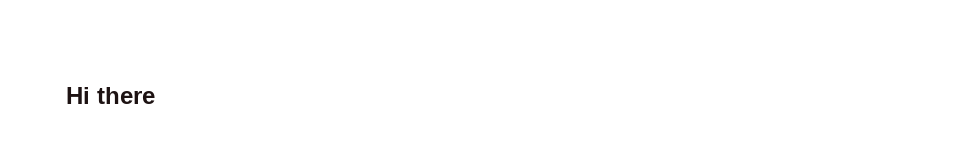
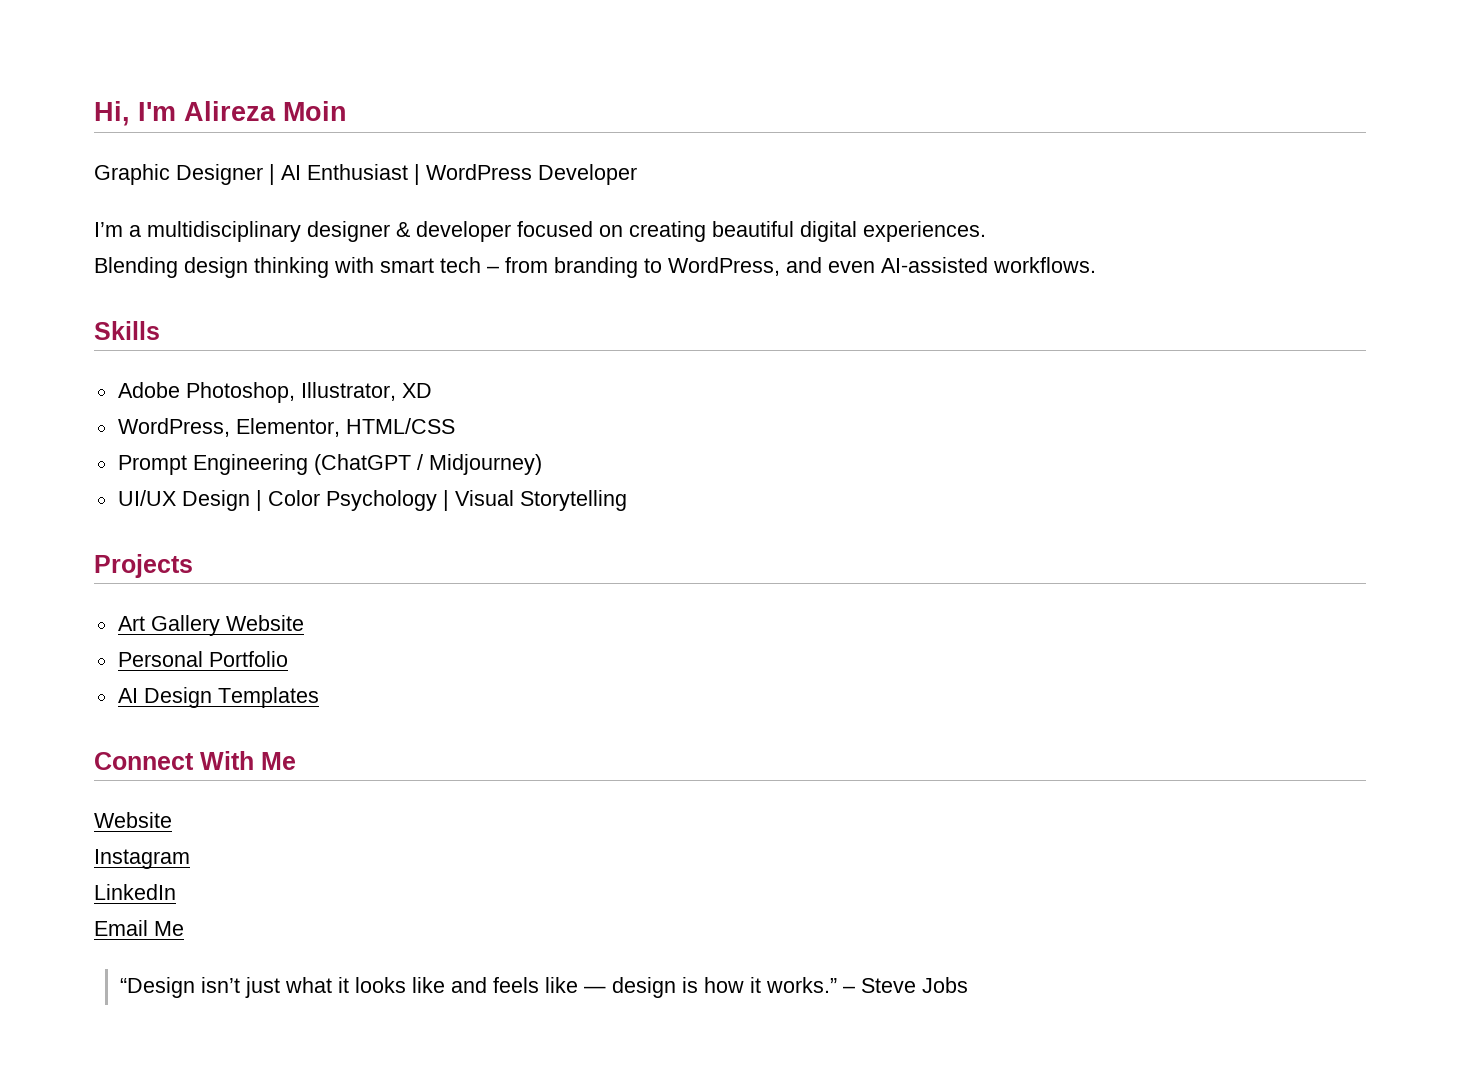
[66,87,155,104] Hi there -> [94,101,347,126] [94,164,637,185] [94,221,986,242] [94,257,1096,278] [94,321,160,340] [117,382,432,403] [117,418,455,437] [117,454,542,475] [117,490,627,511] [94,554,193,578] [117,615,304,636] [117,651,288,667] [117,687,319,708] [94,751,296,770] [94,812,172,828] [94,849,190,869] [94,884,176,900] [94,920,184,936] [119,977,968,998] Hi, I'm Alireza Moin // Graphic Designer | AI Enthusiast | WordPress Developer // I’m a multidisciplinary designer & developer focused on creating beautiful digital experiences. // Blending design thinking with smart tech – from branding to WordPress, and even AI-assisted workflows. // Skills // Adobe Photoshop, Illustrator, XD // WordPress, Elementor, HTML/CSS // Prompt Engineering (ChatGPT / Midjourney) // UI/UX Design | Color Psychology | Visual Storytelling // Projects // Art Gallery Website // Personal Portfolio // AI Design Templates // Connect With Me // Website // Instagram // LinkedIn // Email Me // “Design isn’t just what it looks like and feels like — design is how it works.” – Steve Jobs

